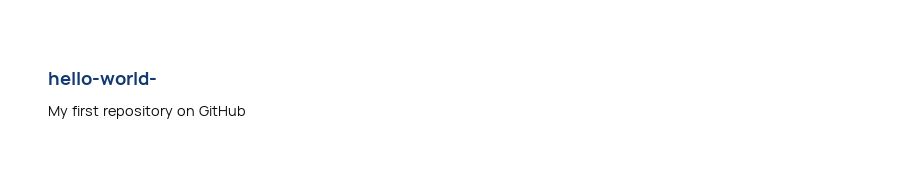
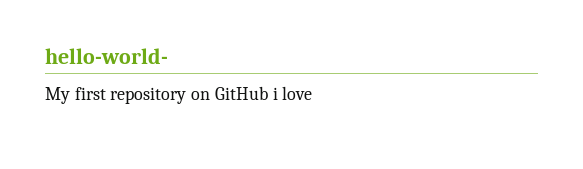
(246, 111) none -> [272,86,313,100] i love

